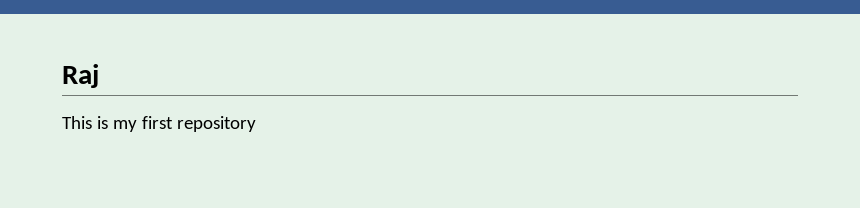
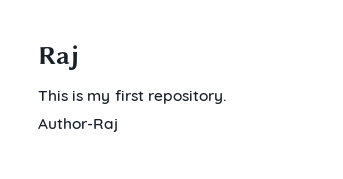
[176,116,256,132] repository -> [147,90,226,104] [38,118,118,132] repository. // Author-Raj

